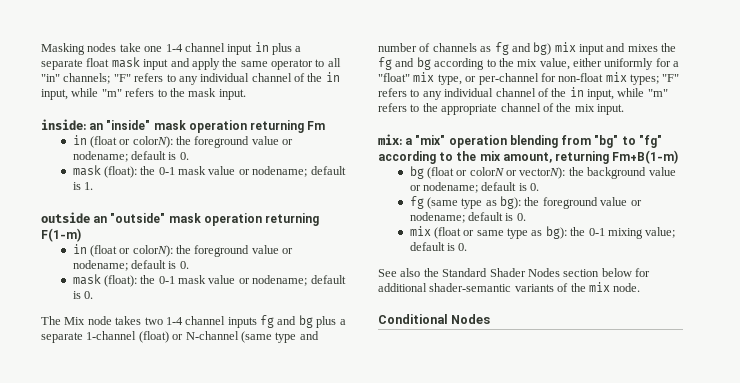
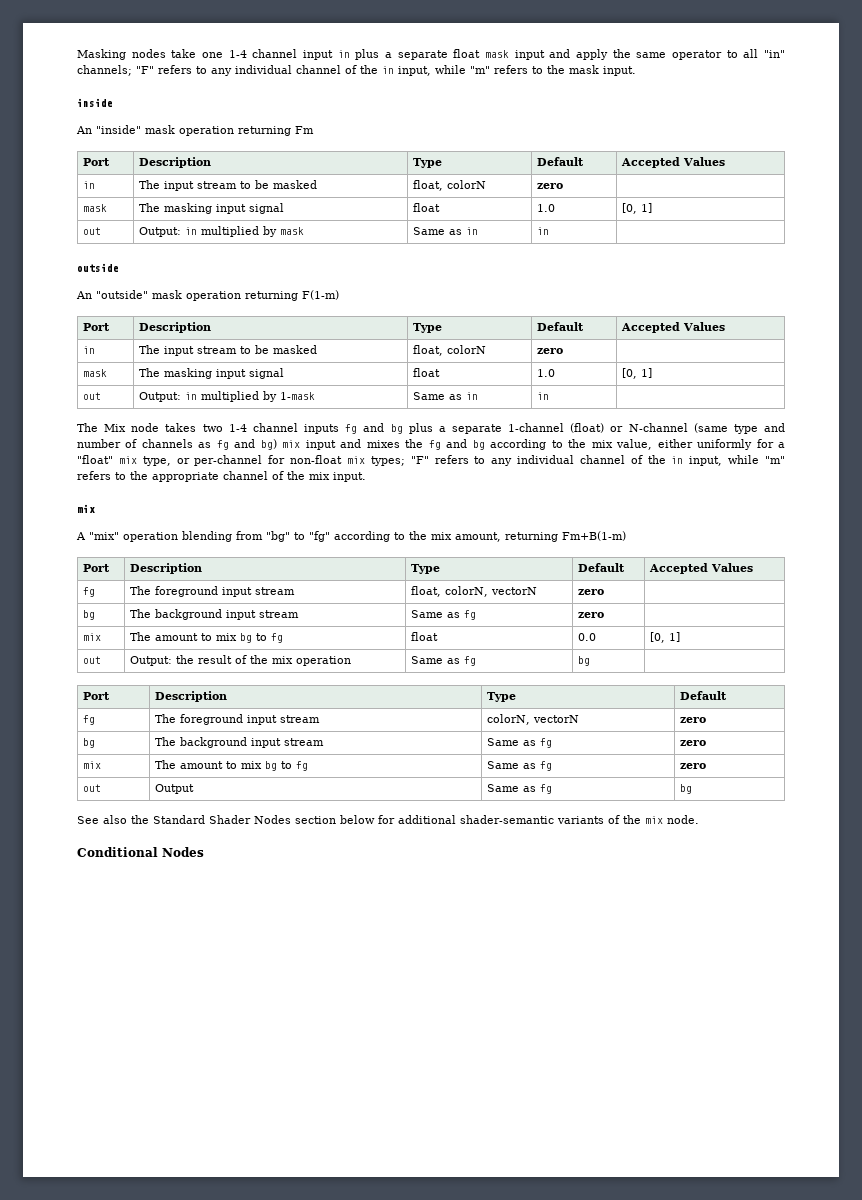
[41,119,104,130] inside: an -> [77,98,113,107] [76,126,92,134] inside // An
[72,135,294,148] [72,151,189,162] [72,165,346,178] [72,182,93,190] // in (float or colorN): the foreground value or nodename; default is 0. // mask (float): the 0-1 mask value or nodename; default is 1. -> [83,158,111,166] [139,157,212,168] [413,158,443,168] [537,157,585,166] [621,157,726,168] [83,181,96,189] [139,180,318,191] [413,180,487,191] [537,183,564,189] [83,204,108,212] [139,203,285,214] [413,203,441,212] [537,204,556,212] [622,203,653,214] [83,227,102,235] [139,226,305,237] [413,227,479,235] [537,227,550,235] // Port | Description | Type | Default | Accepted Values // in | The input stream to be masked | float, colorN | zero | // mask | The masking input signal | float | 1.0 | [0, 1] // out | Output: in multiplied by mask | Same as in | in |
[93,216,108,223] an -> [76,291,92,299] // An
[72,244,294,257] [72,260,189,271] [72,274,346,287] [72,291,93,299] // in (float or colorN): the foreground value or nodename; default is 0. // mask (float): the 0-1 mask value or nodename; default is 0. -> [83,323,111,331] [139,322,212,333] [413,323,443,333] [537,322,585,331] [621,322,726,333] [83,346,96,354] [139,345,318,356] [413,345,487,356] [537,348,564,354] [83,369,108,377] [139,368,285,379] [413,368,441,377] [537,369,556,377] [622,368,653,379] [83,392,102,400] [139,391,316,402] [413,392,479,400] [537,392,550,400] // Port | Description | Type | Default | Accepted Values // in | The input stream to be masked | float, colorN | zero | // mask | The masking input signal | float | 1.0 | [0, 1] // out | Output: in multiplied by 1-mask | Same as in | in |
[378,134,413,145] mix: a -> [77,504,95,513] [76,532,86,540] mix // A
[409,166,676,179] [409,182,539,193] [409,196,642,209] [409,212,526,223] [409,226,676,239] [409,242,468,251] // bg (float or colorN or vectorN): the background value or nodename; default is 0. // fg (same type as bg): the foreground value or nodename; default is 0. // mix (float or same type as bg): the 0-1 mixing value; default is 0. -> [83,564,111,572] [130,563,203,574] [411,564,441,574] [578,563,626,572] [649,563,754,574] [83,587,96,597] [130,586,296,597] [411,586,538,597] [578,589,605,595] [83,610,96,620] [130,609,300,620] [411,610,477,620] [578,612,605,618] [83,633,102,641] [130,632,284,643] [411,632,439,641] [578,633,597,641] [650,632,681,643] [83,656,102,664] [130,655,352,666] [411,656,477,666] [578,656,591,666] [83,692,111,700] [155,691,228,702] [487,692,517,702] [680,691,728,700] [83,715,96,725] [155,714,321,725] [487,714,580,725] [680,717,707,723] [83,738,96,748] [155,737,325,748] [487,738,553,748] [680,740,707,746] [83,761,102,769] [155,760,309,771] [487,761,553,771] [680,763,707,769] [83,784,102,792] [155,784,195,794] [487,784,553,794] [680,784,693,794] // Port | Description | Type | Default | Accepted Values // fg | The foreground input stream | float, colorN, vectorN | zero | // bg | The background input stream | Same as fg | zero | // mix | The amount to mix bg to fg | float | 0.0 | [0, 1] // out | Output: the result of the mix operation | Same as fg | bg | // Port | Description | Type | Default // fg | The foreground input stream | colorN, vectorN | zero // bg | The background input stream | Same as fg | zero // mix | The amount to mix bg to fg | Same as fg | zero // out | Output | Same as fg | bg

